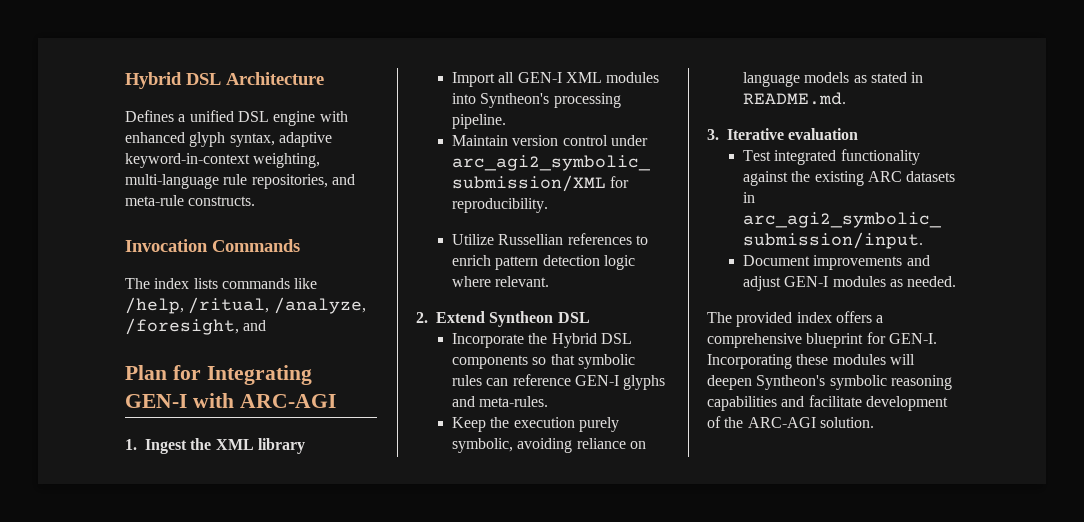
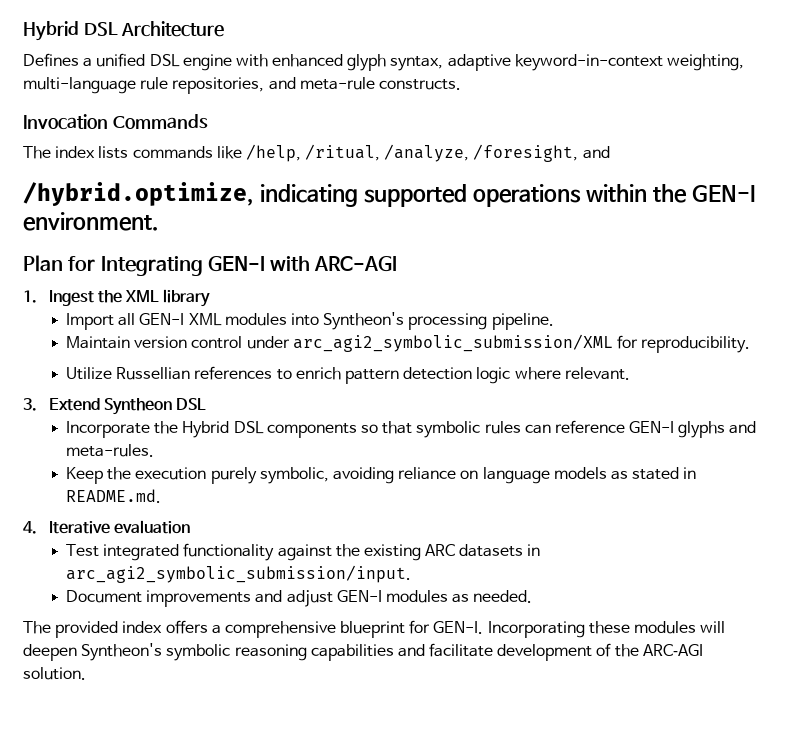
(267, 325) none -> [23,182,755,207] [23,212,159,231] // /hybrid.optimize, indicating supported operations within the GEN-I environment.
[416,312,428,323] 2. -> [23,398,37,411] 3.
[707,129,719,140] 3. -> [23,521,37,534] 4.

